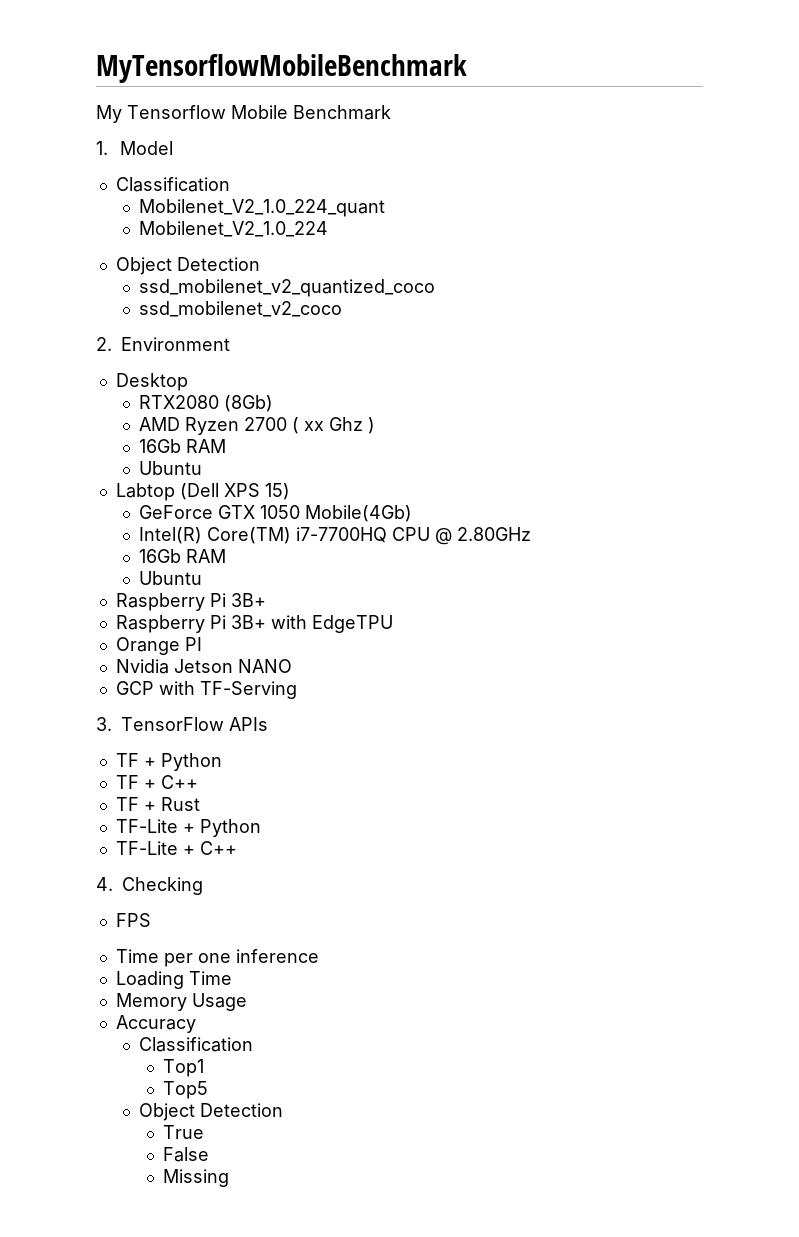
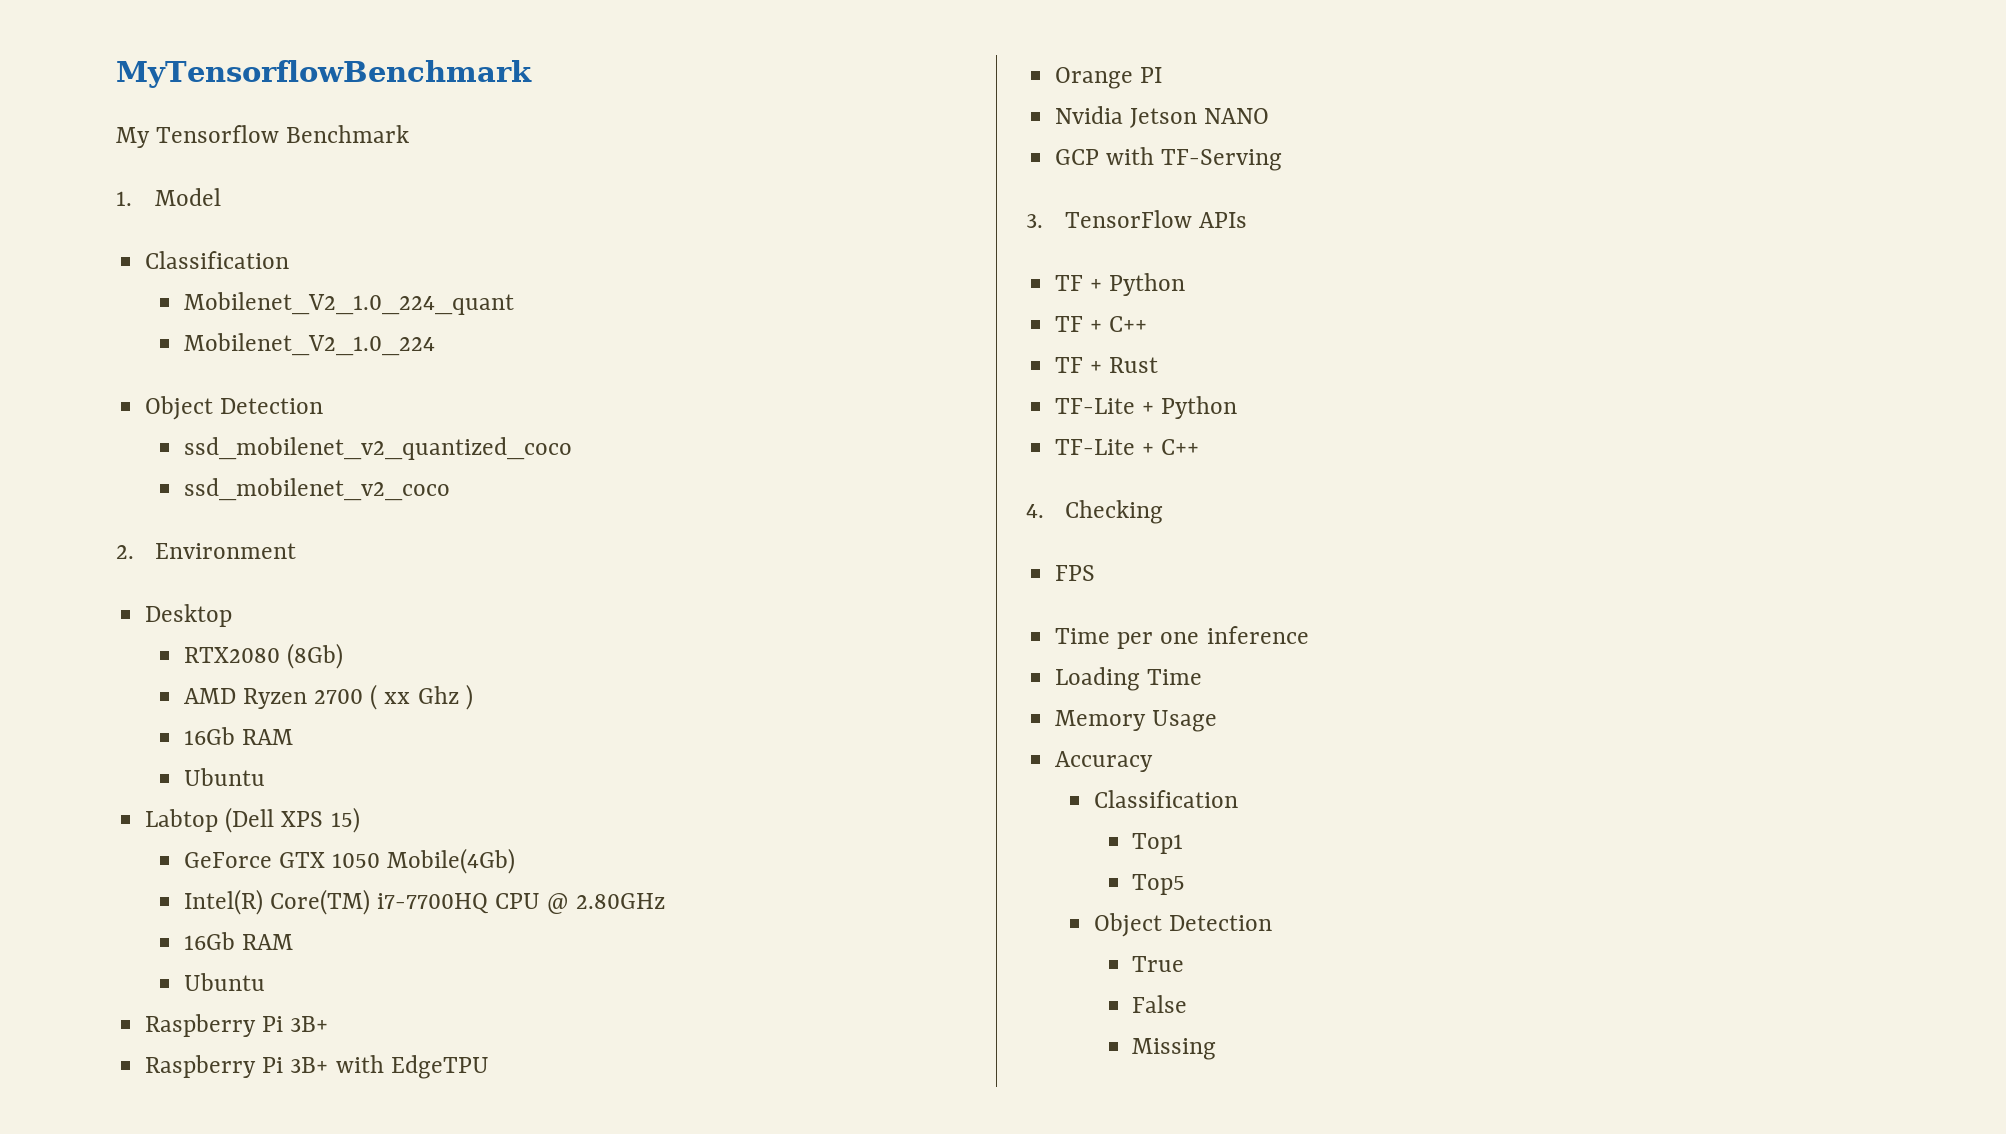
[96,54,467,83] MyTensorflowMobileBenchmark -> [116,60,532,88] MyTensorflowBenchmark
[231,105,288,119] Mobile -> (280, 134) none

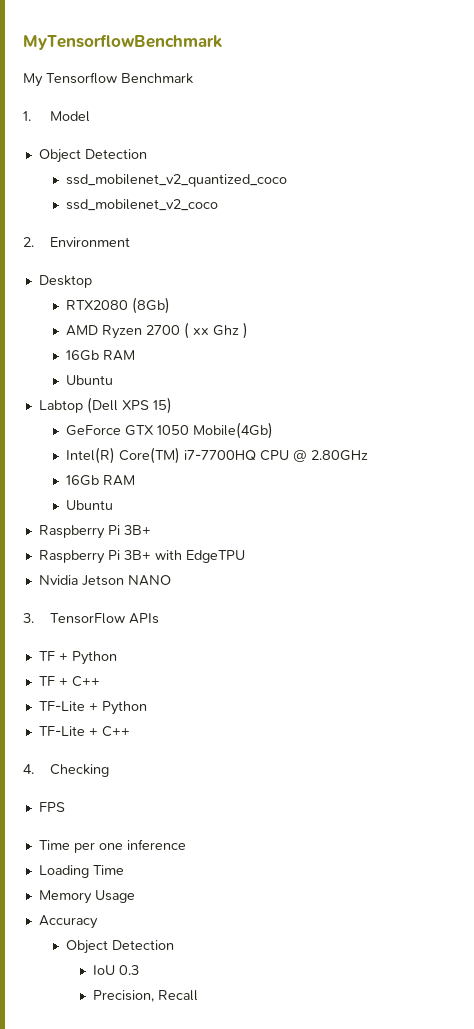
[145,251,290,269] [183,292,514,315] [183,333,435,356] // Classification // Mobilenet_V2_1.0_224_quant // Mobilenet_V2_1.0_224 -> (91, 116) none
[1055,67,1163,89] // Orange PI -> (245, 556) none
[1055,147,1283,171] // GCP with TF-Serving -> (171, 580) none
[1055,357,1159,373] // TF + Rust -> (100, 681) none
[1093,790,1238,808] [1132,833,1184,854] [1132,874,1186,895] [1093,913,1272,937] [1132,956,1185,972] [1132,995,1188,1013] [1132,1038,1217,1060] // Classification // Top1 // Top5 // Object Detection // True // False // Missing -> [66,940,175,954] [93,965,140,975] [93,990,199,1002] // Object Detection // IoU 0.3 // Precision, Recall

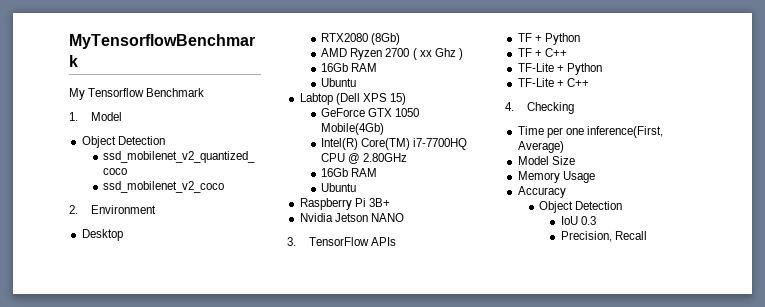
[38,550,245,564] // Raspberry Pi 3B+ with EdgeTPU -> (390, 202) none
[38,802,65,812] // FPS -> (574, 108) none
[126,839,186,850] [38,865,124,878] inference // Loading Time -> [586,126,663,138] [517,141,564,153] [517,156,575,165] inference(First, Average) // Model Size

